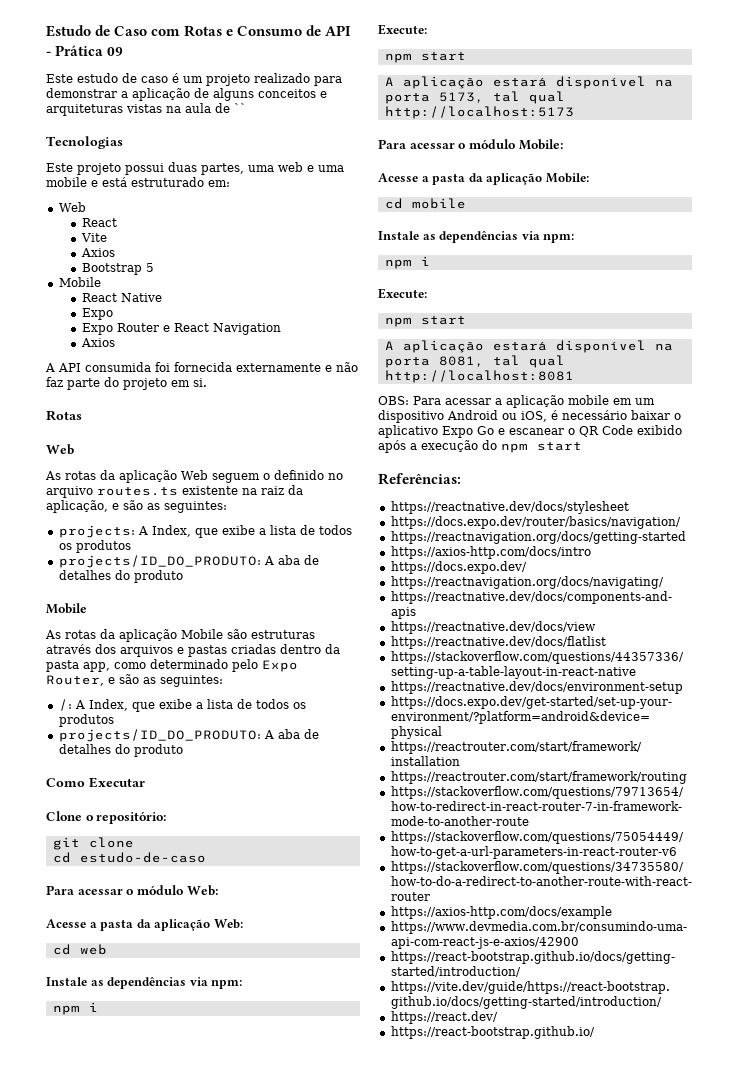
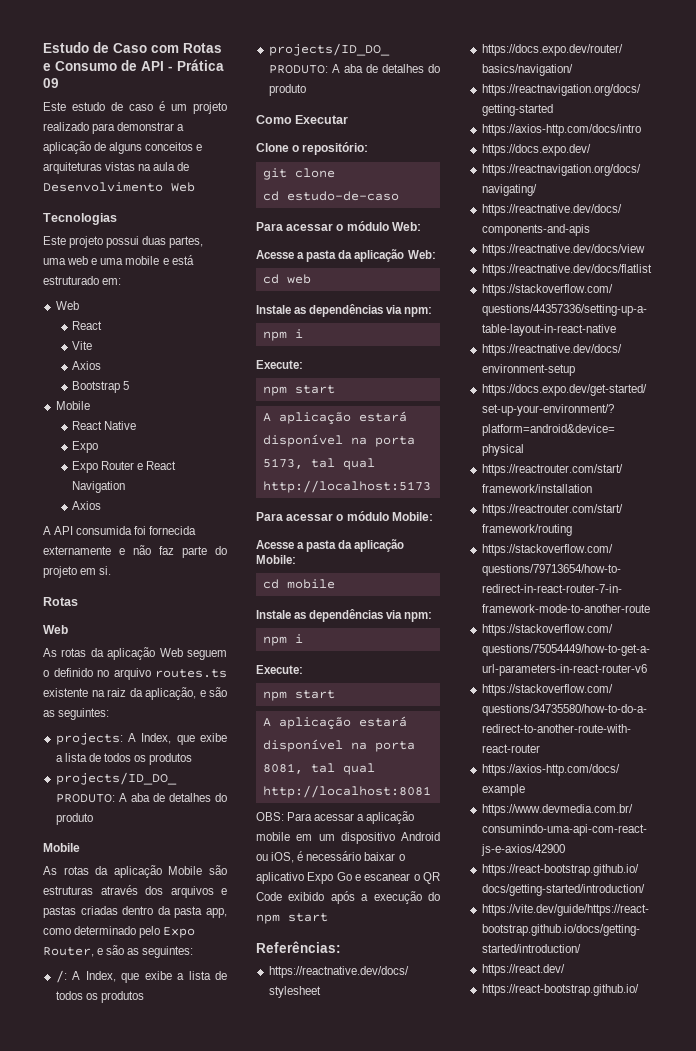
[234,103,246,113] `` -> [43,182,195,192] Desenvolvimento Web

